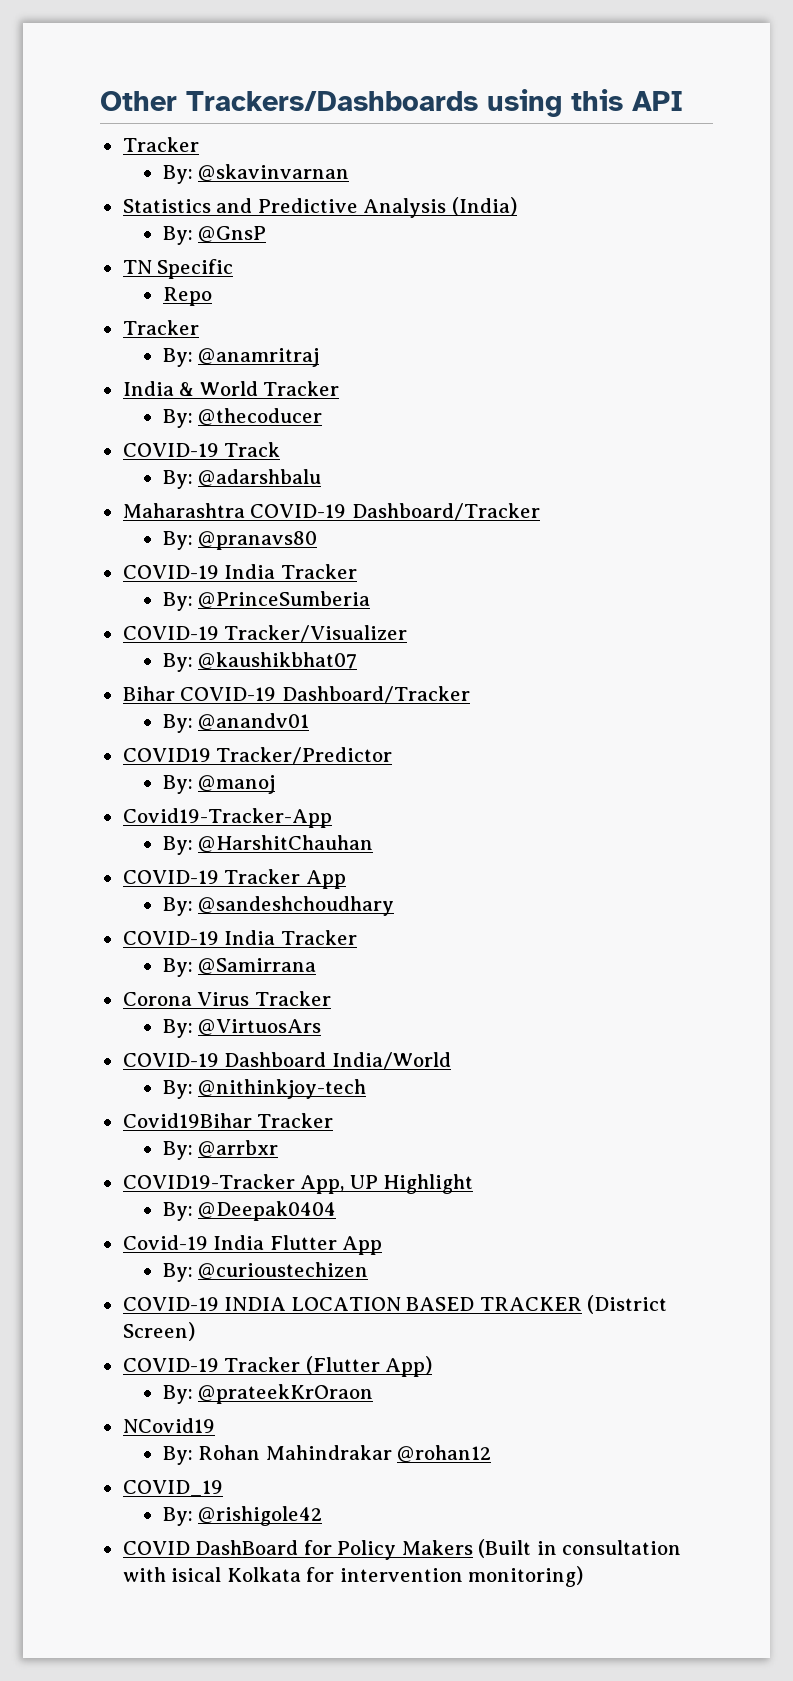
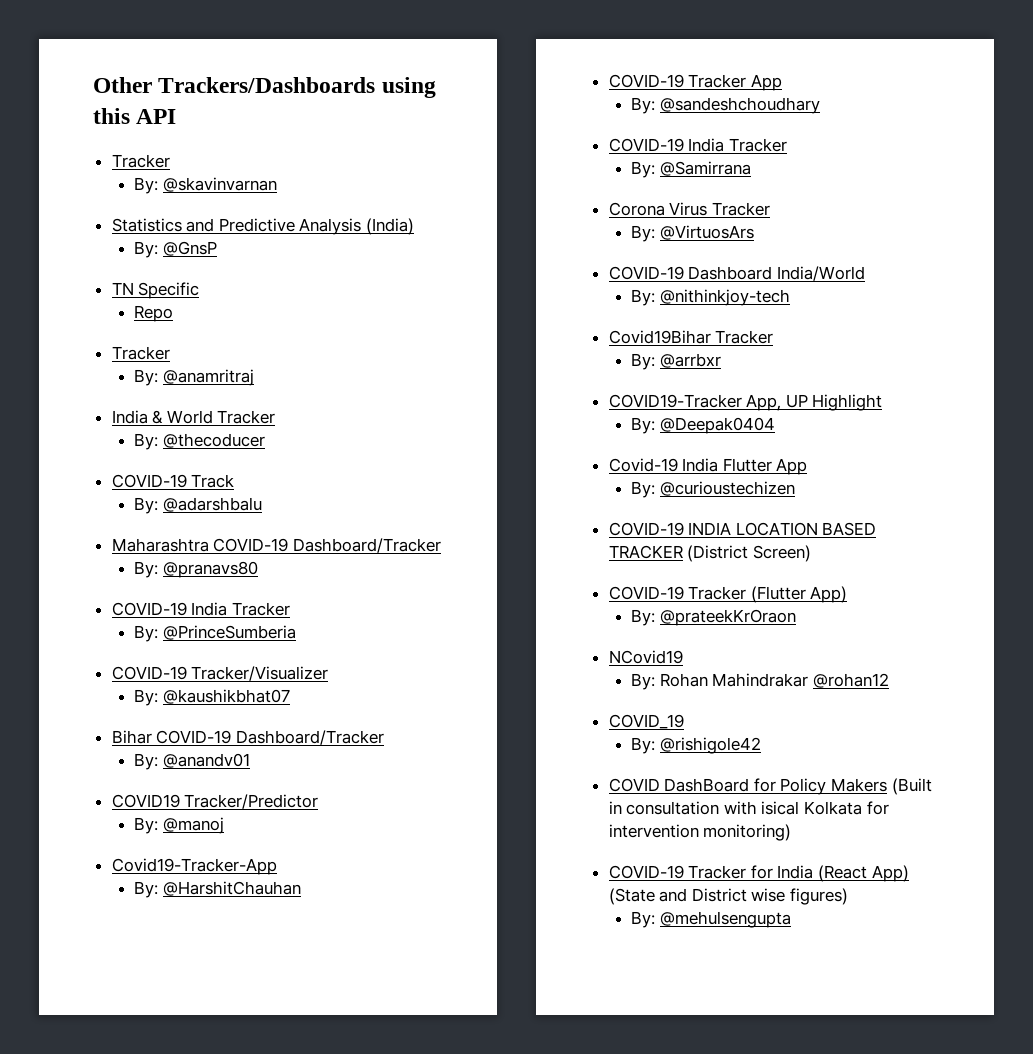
(584, 1576) none -> [608,865,909,882] [608,888,849,905] [631,911,791,928] // COVID-19 Tracker for India (React App) (State and District wise figures) // By: @mehulsengupta

